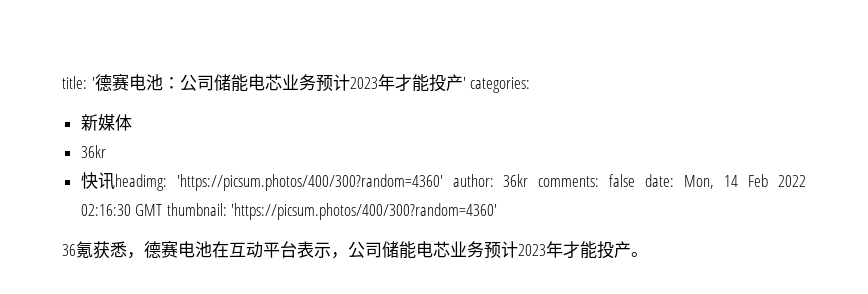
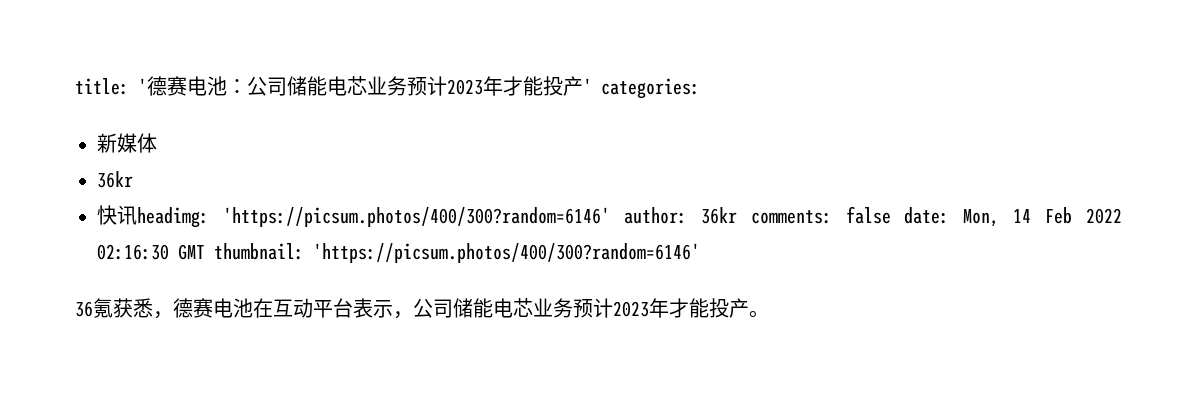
[176,174,443,191] 'https://picsum.photos/400/300?random=4360' -> [222,207,610,227] 'https://picsum.photos/400/300?random=6146'
[231,203,498,220] 'https://picsum.photos/400/300?random=4360' -> [313,243,700,263] 'https://picsum.photos/400/300?random=6146'

